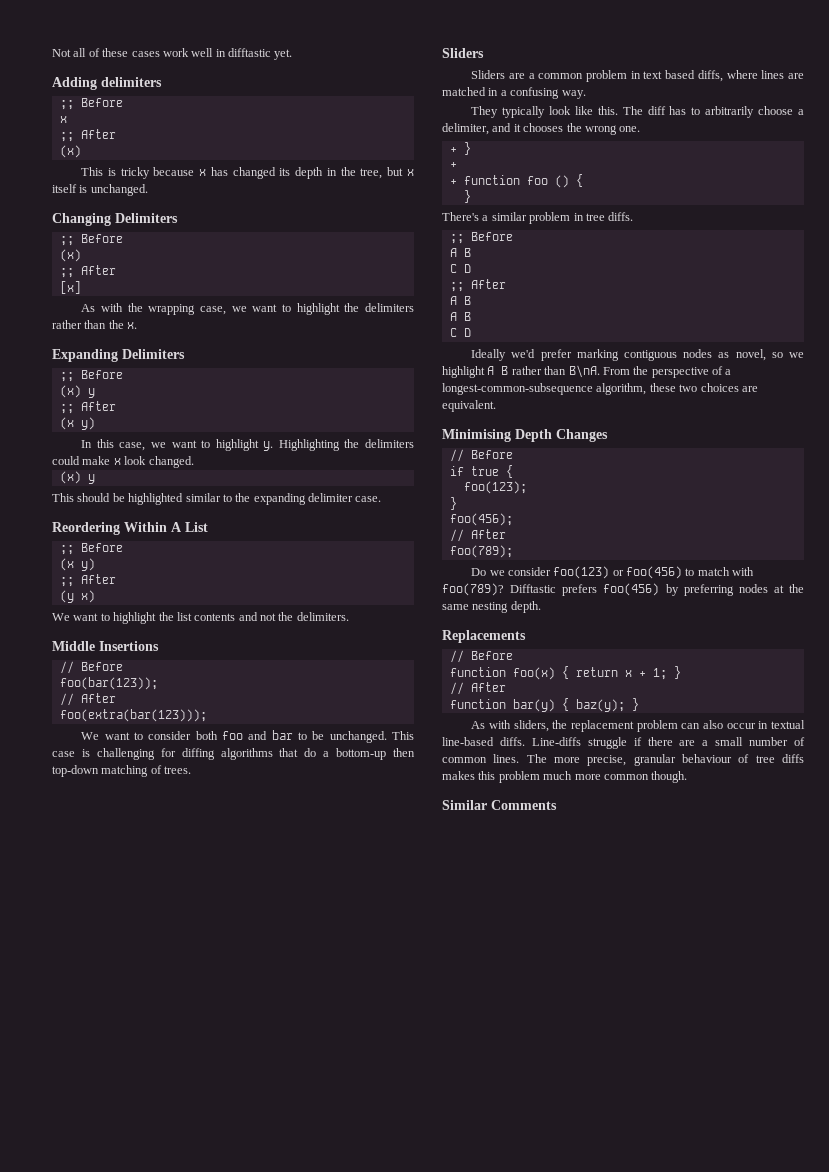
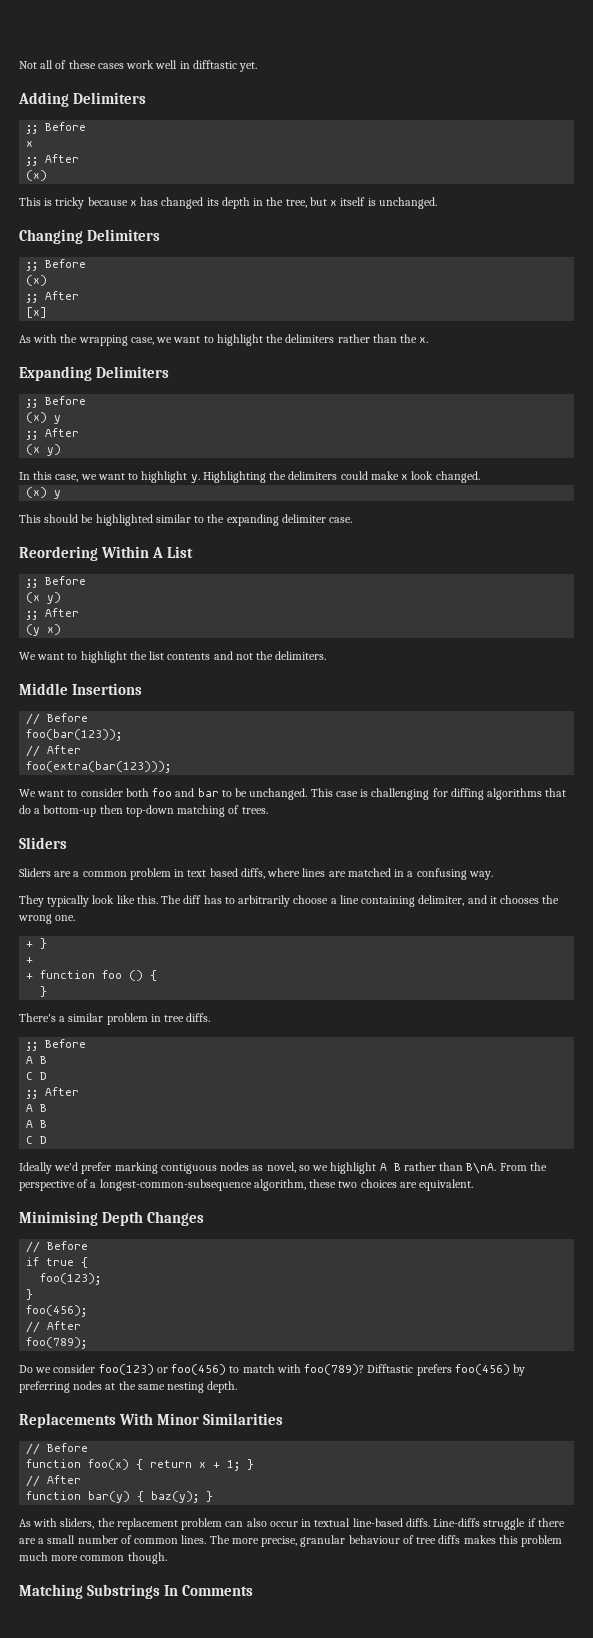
[101,77,162,87] delimiters -> [73,92,147,104] Delimiters
(804, 112) none -> [339,895,416,907] line containing
(526, 636) none -> [119,1413,284,1425] With Minor Similarities
[442,800,487,810] Similar -> [19,1584,179,1599] Matching Substrings In

